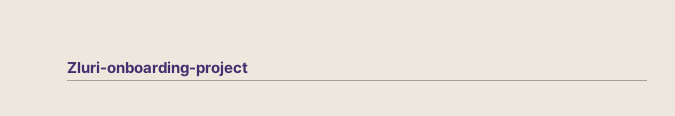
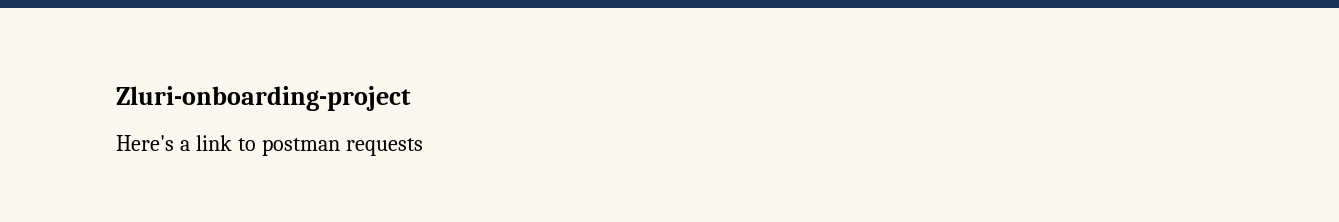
(248, 69) none -> [116,135,423,156] // Here's a link to postman requests

